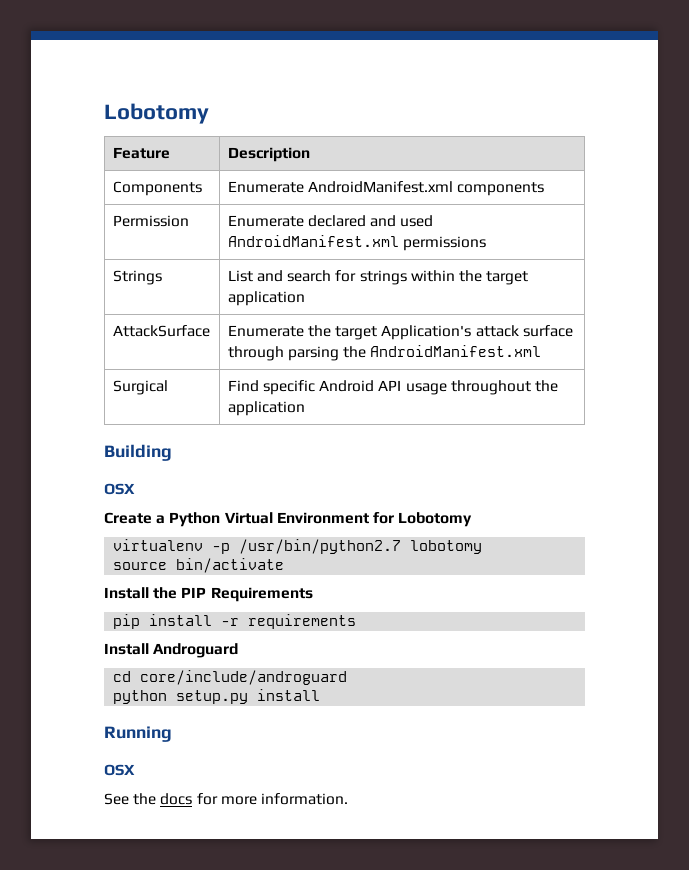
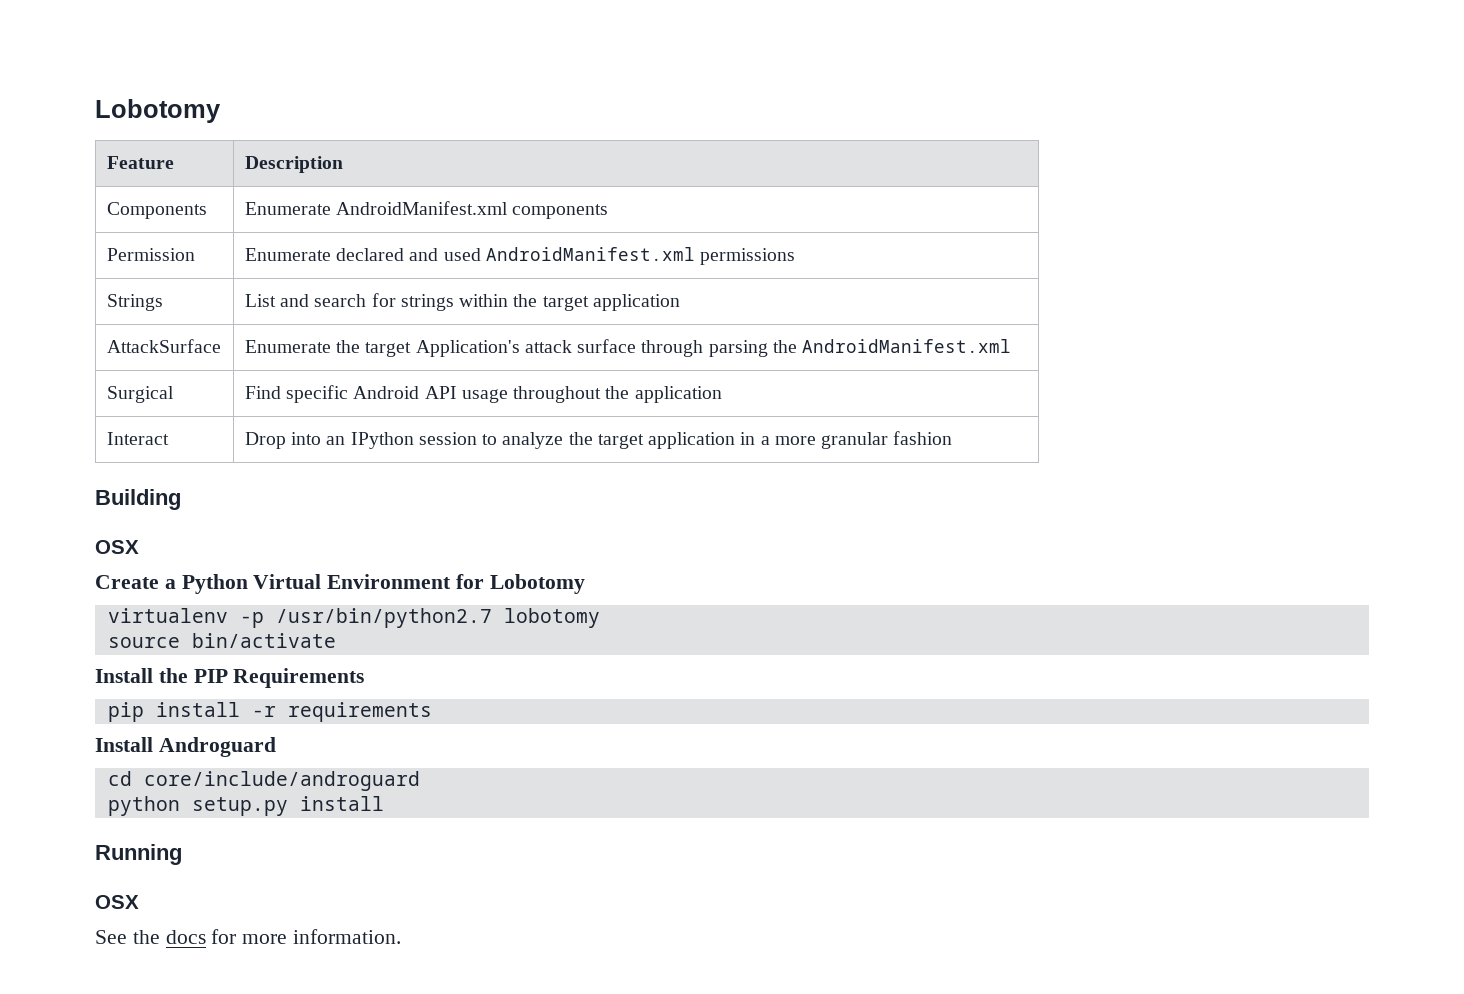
(305, 408) none -> [106,432,169,445] [244,431,953,449] // Interact | Drop into an IPython session to analyze the target application in a more granular fashion

